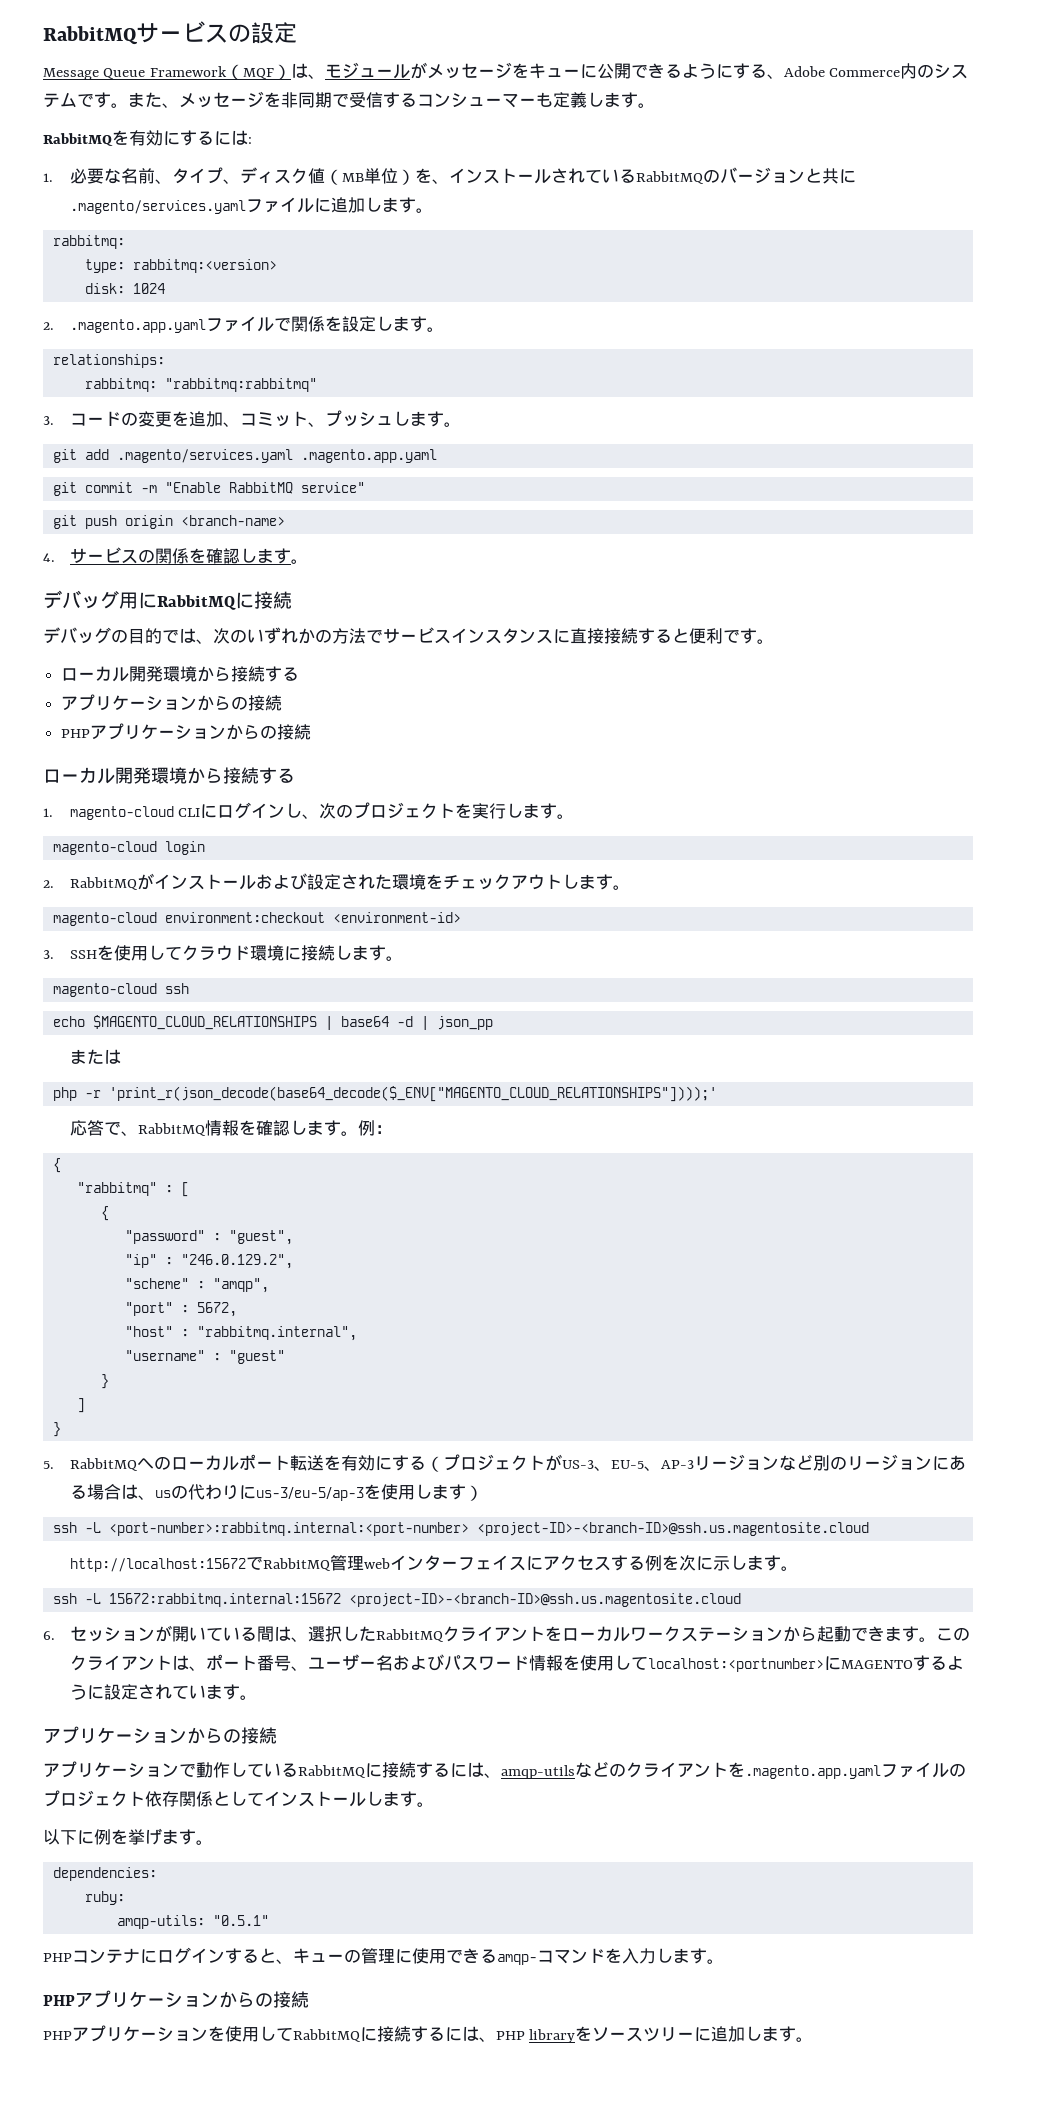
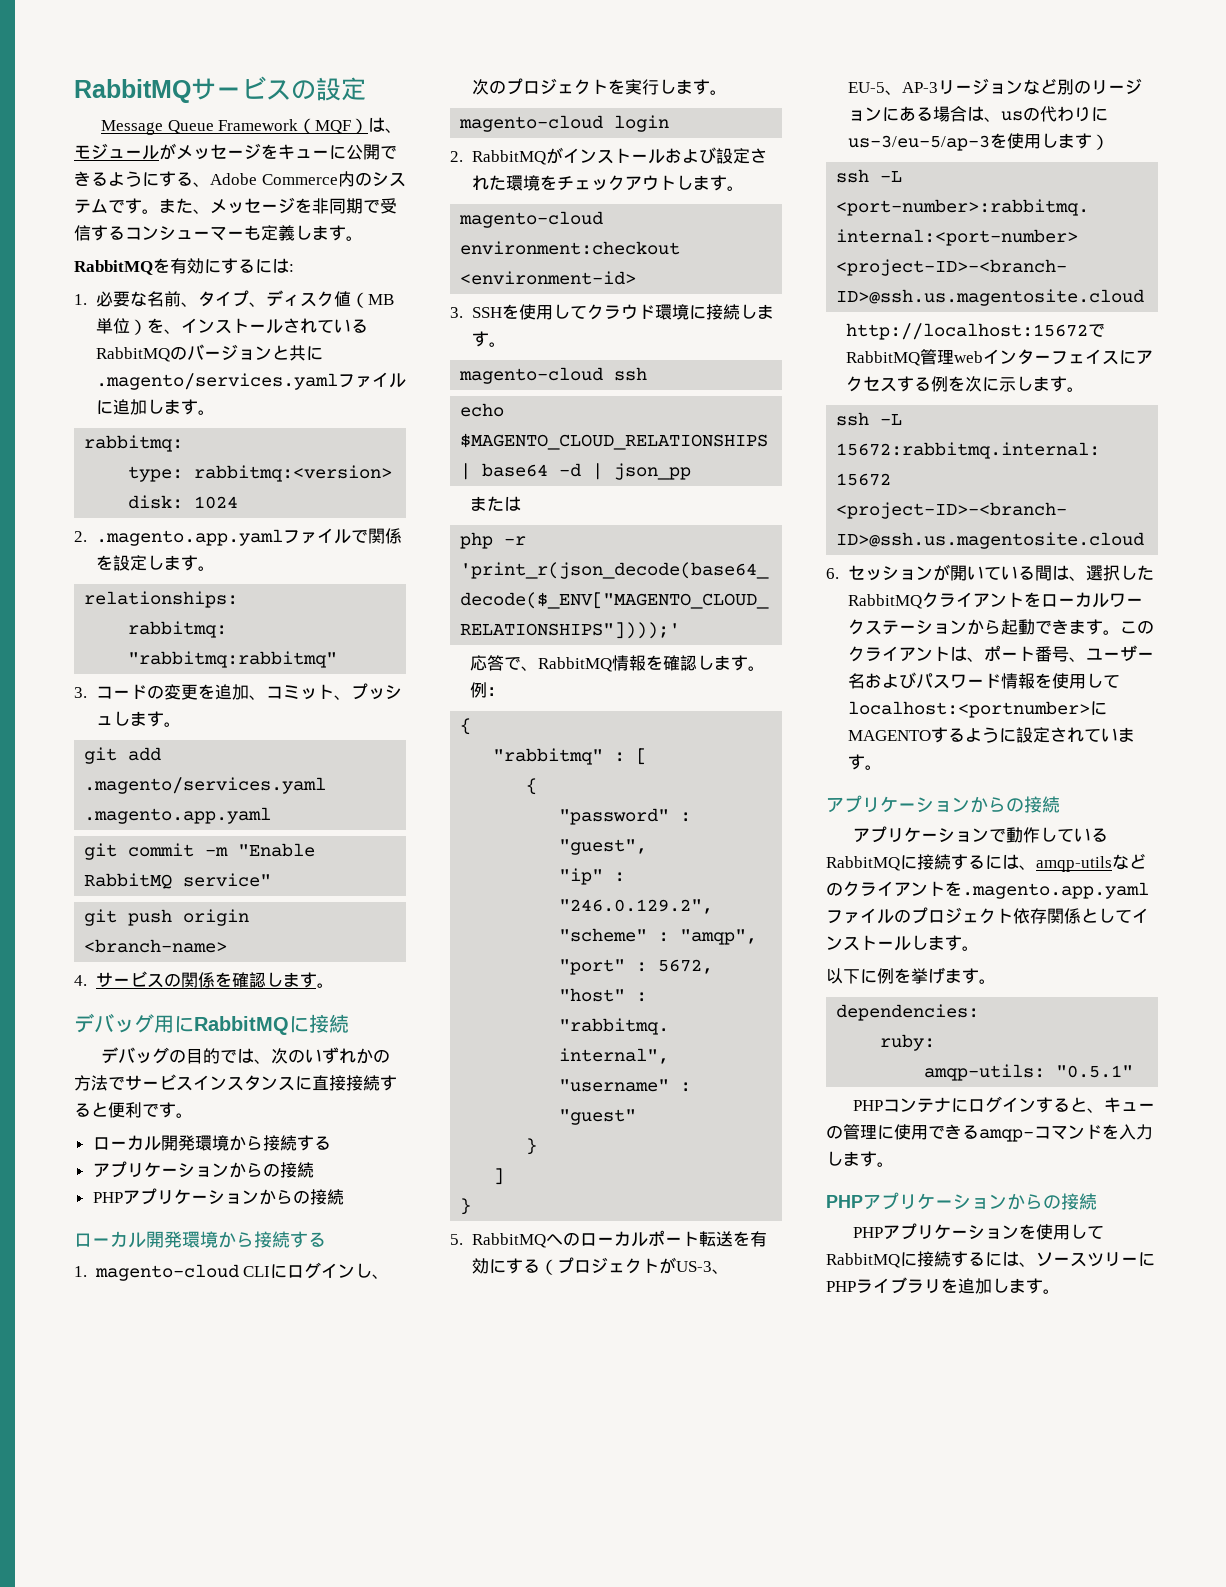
[496,2026,593,2043] PHP libraryを -> (1036, 1264) none
(712, 2034) none -> [826,1277,958,1294] PHPライブラリを

